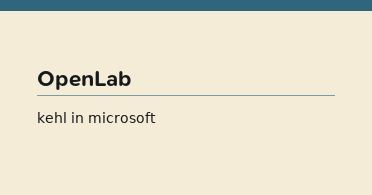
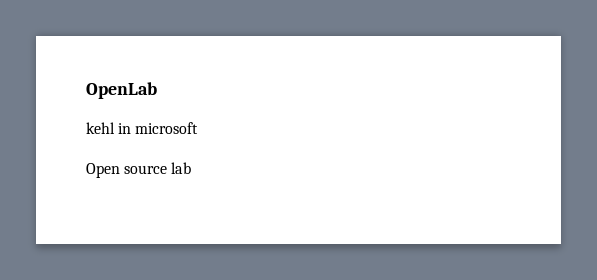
(156, 117) none -> [86,162,192,178] // Open source lab

